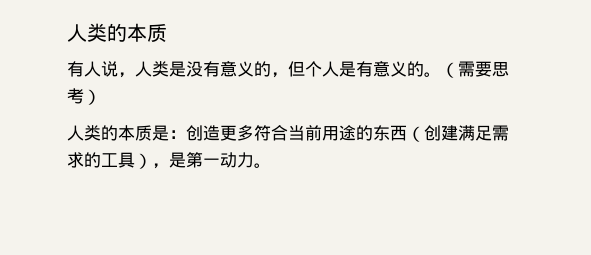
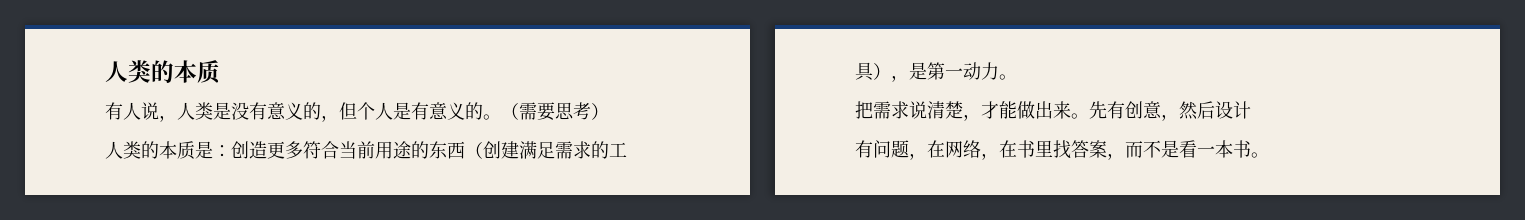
(271, 165) none -> [855,101,1251,121] [855,140,1269,160] // 把需求说清楚，才能做出来。先有创意，然后设计 // 有问题，在网络，在书里找答案，而不是看一本书。

